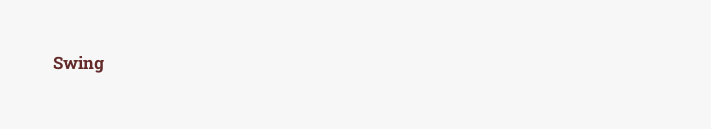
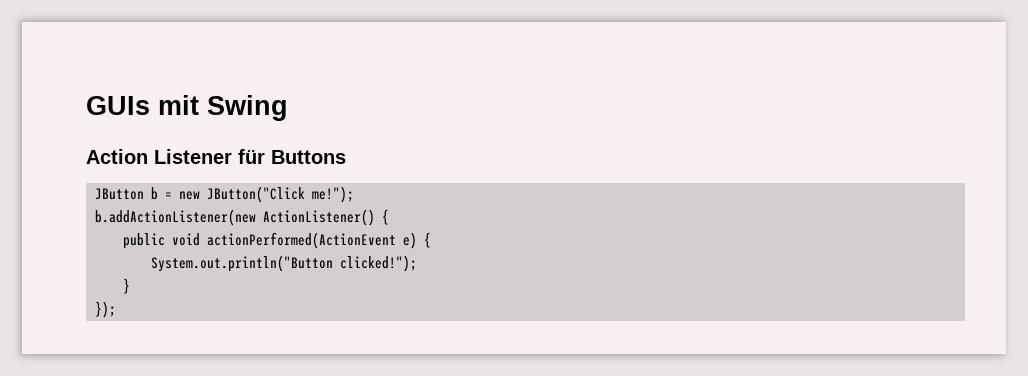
(53, 64) none -> [86,95,199,115] GUIs mit
(104, 64) none -> [86,149,346,164] [95,186,354,203] [95,209,389,226] [123,232,431,249] [151,255,417,272] [123,278,130,294] [95,301,116,318] // Action Listener für Buttons // JButton b = new JButton("Click me!"); // b.addActionListener(new ActionListener() { // public void actionPerformed(ActionEvent e) { // System.out.println("Button clicked!"); // } // });

